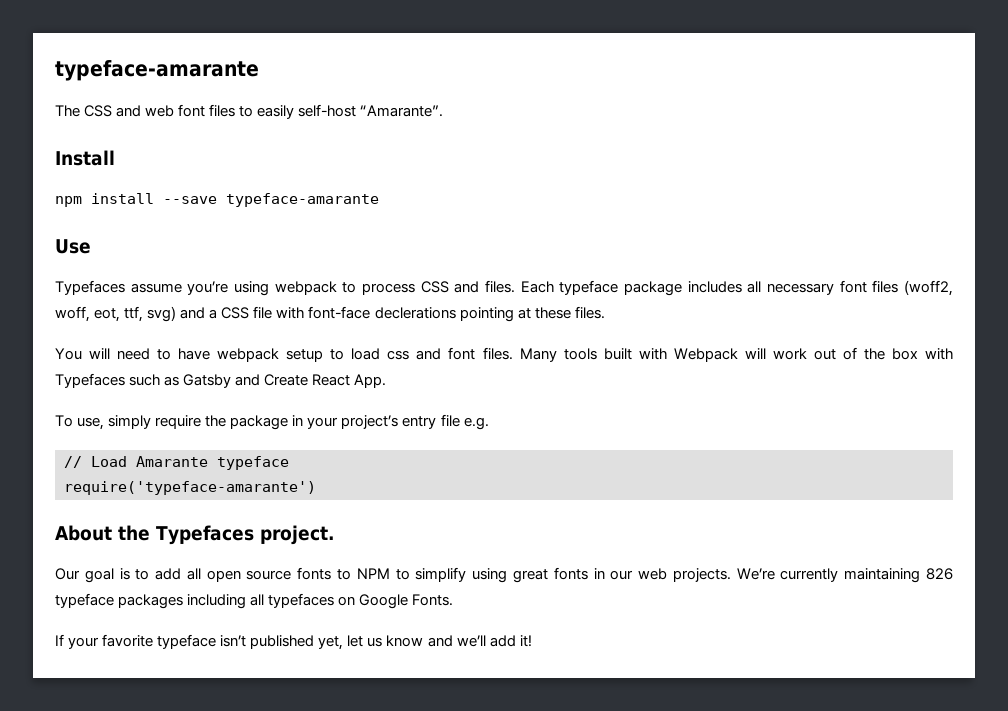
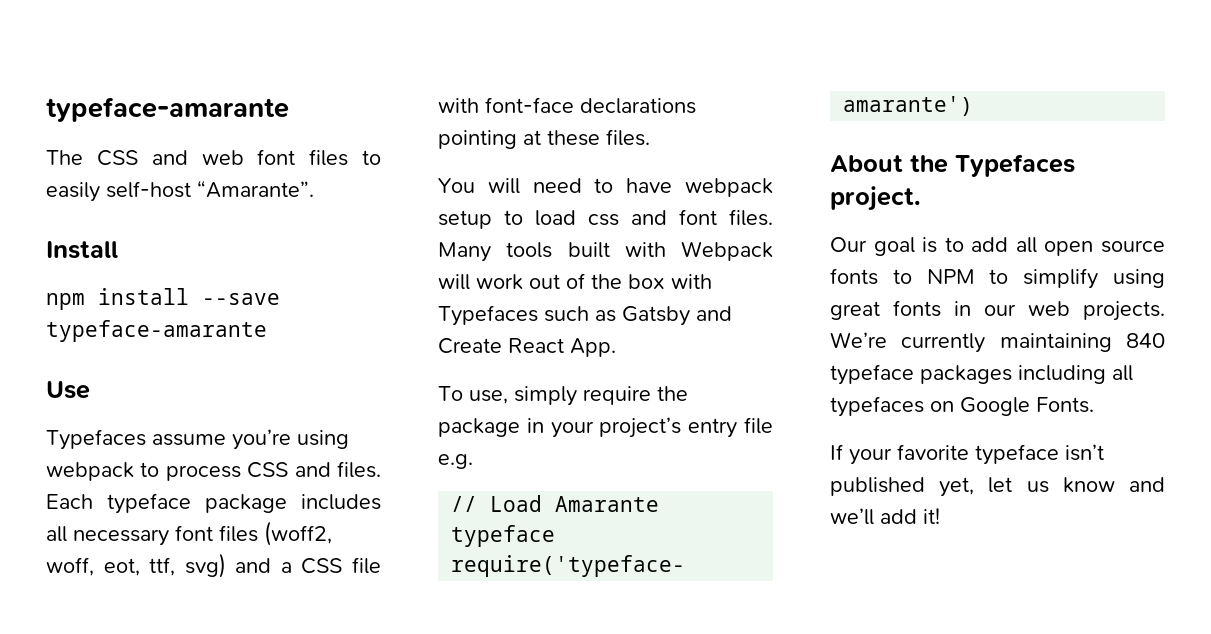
[374,307,456,319] declerations -> [580,98,696,114] declarations
[925,568,953,580] 826 -> [1126,333,1165,348] 840

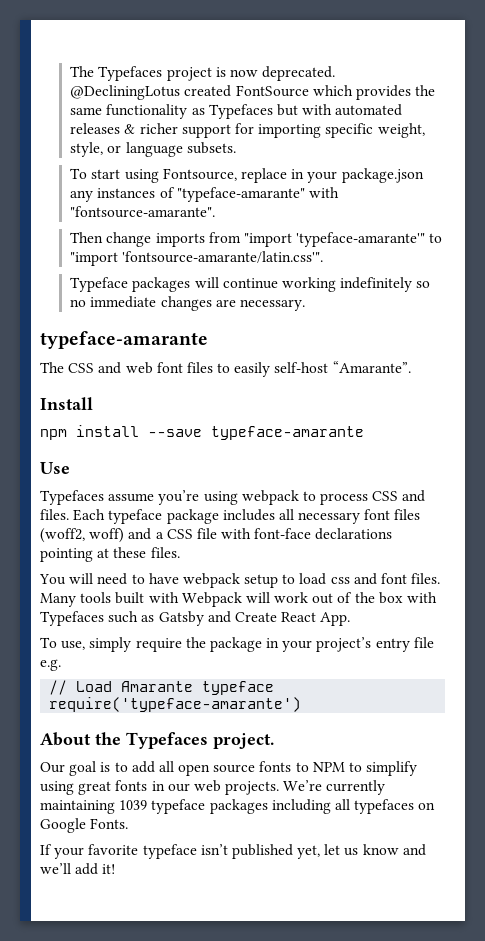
(46, 109) none -> [70,66,336,81] [70,85,436,100] [70,104,403,119] [70,123,425,138] [70,142,236,157] [70,168,424,183] [70,187,339,202] [70,206,216,218] [70,232,443,247] [70,251,324,266] [70,277,431,292] [70,296,305,311] The Typefaces project is now deprecated. @DecliningLotus created FontSource which provides the same functionality as Typefaces but with automated releases & richer support for importing specific weight, style, or language subsets. // To start using Fontsource, replace in your package.json any instances of "typeface-amarante" with "fontsource-amarante". // Then change imports from "import 'typeface-amarante'" to "import 'fontsource-amarante/latin.css'". // Typeface packages will continue working indefinitely so no immediate changes are necessary. //
[46,553,226,578] woff, eot, ttf, svg) -> [89,528,125,543] woff)
[1126,333,1165,348] 840 -> [119,800,148,810] 1039

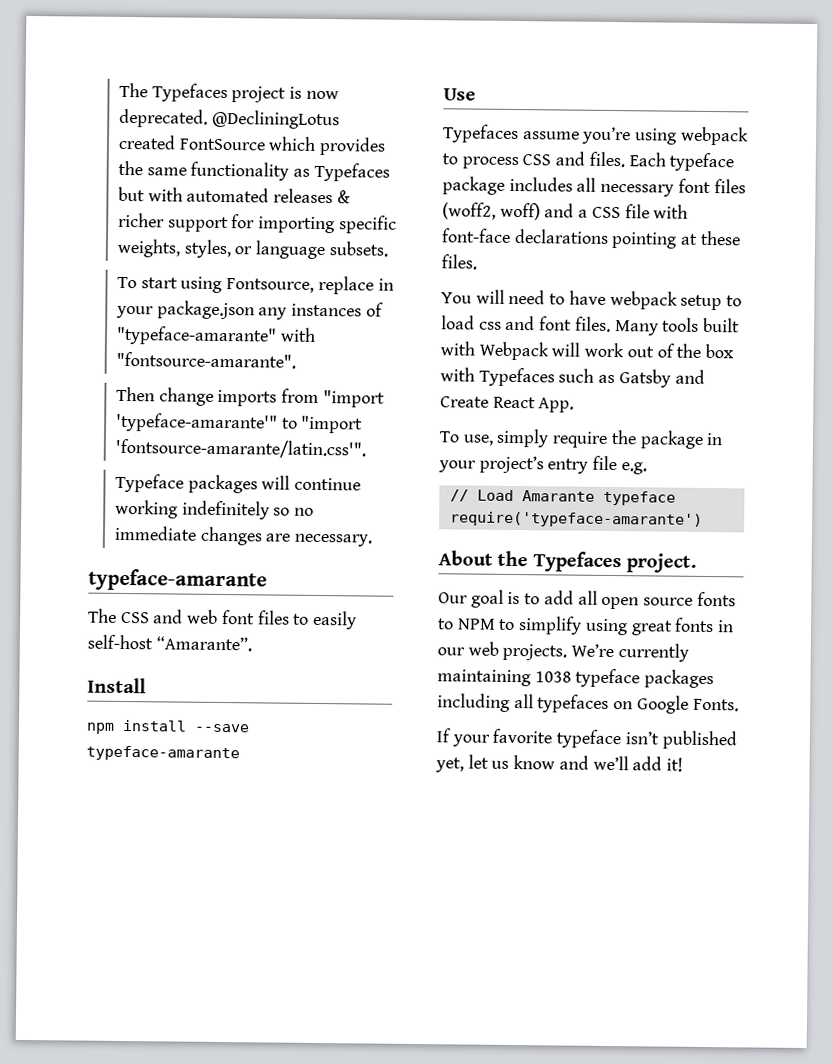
[377,123,425,138] [70,142,104,157] weight, style, -> [116,238,231,259] weights, styles,
[119,800,148,810] 1039 -> [534,671,572,683] 1038

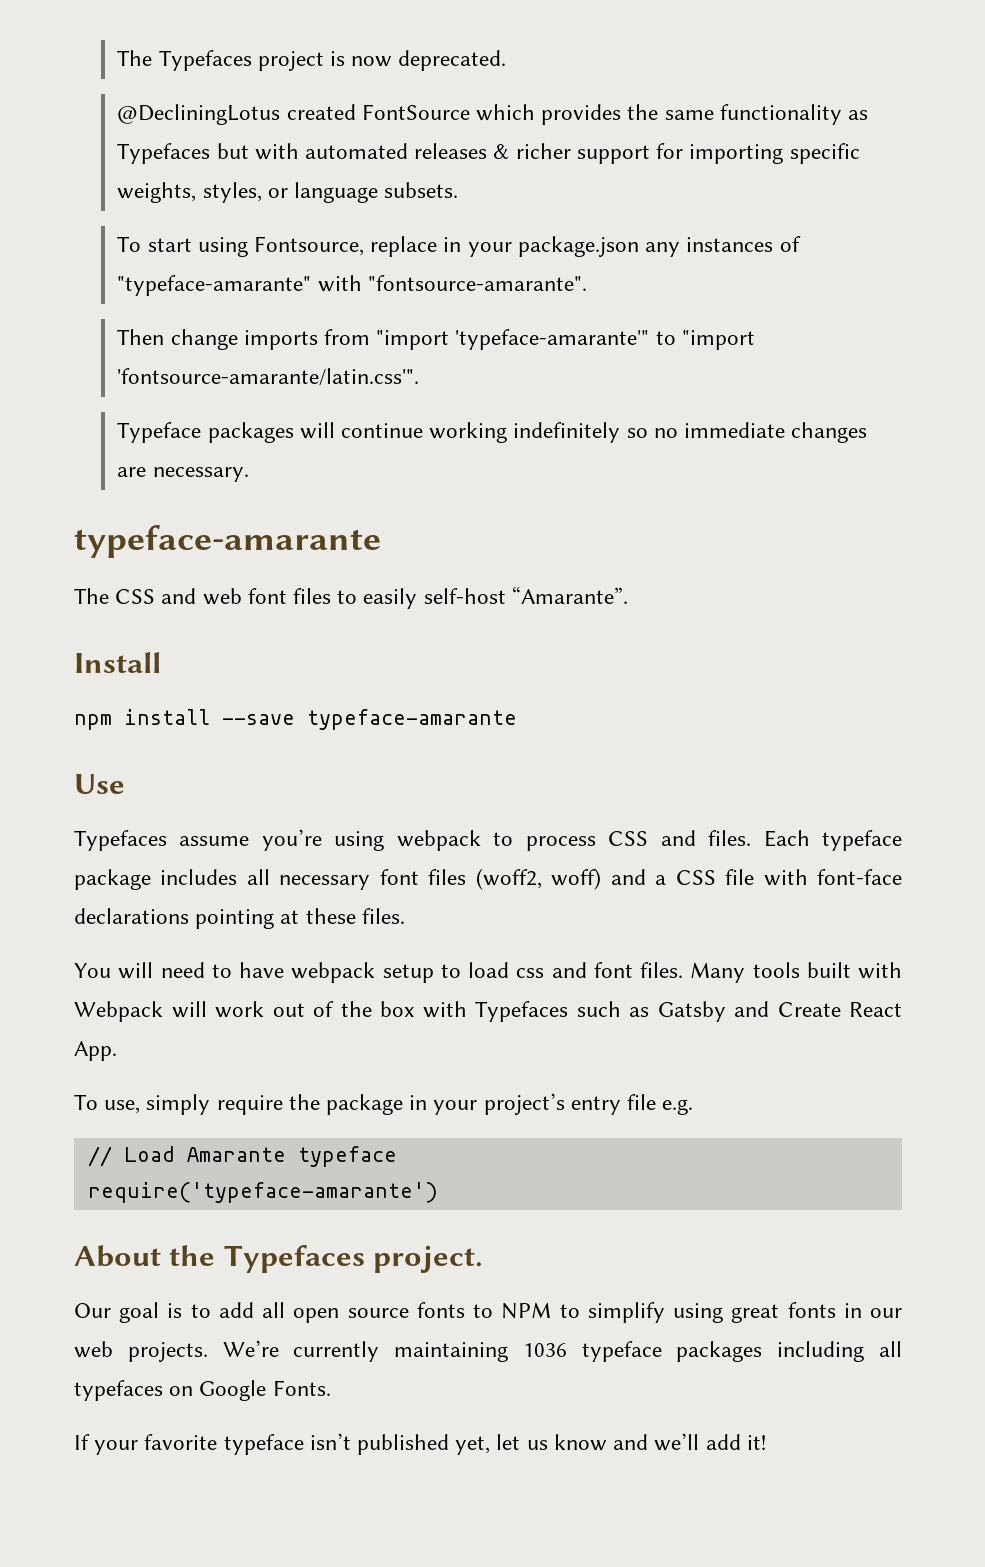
(208, 118) none -> (507, 60) //
[534,671,572,683] 1038 -> [522,1343,567,1357] 1036

